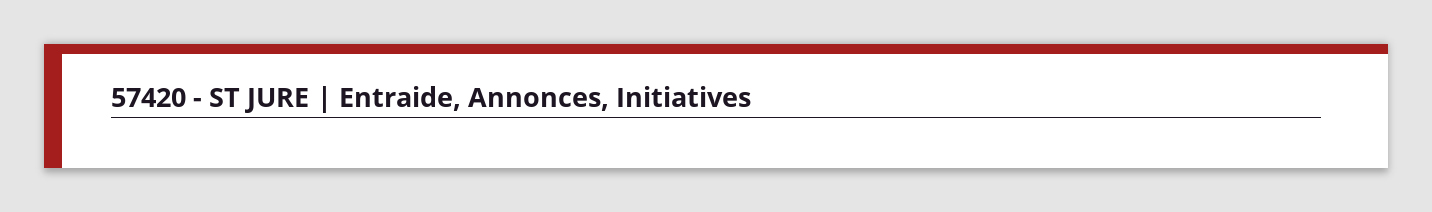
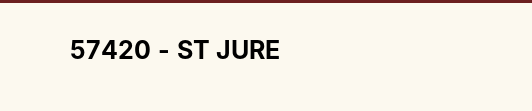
[316,86,752,113] | Entraide, Annonces, Initiatives -> (281, 49) none

